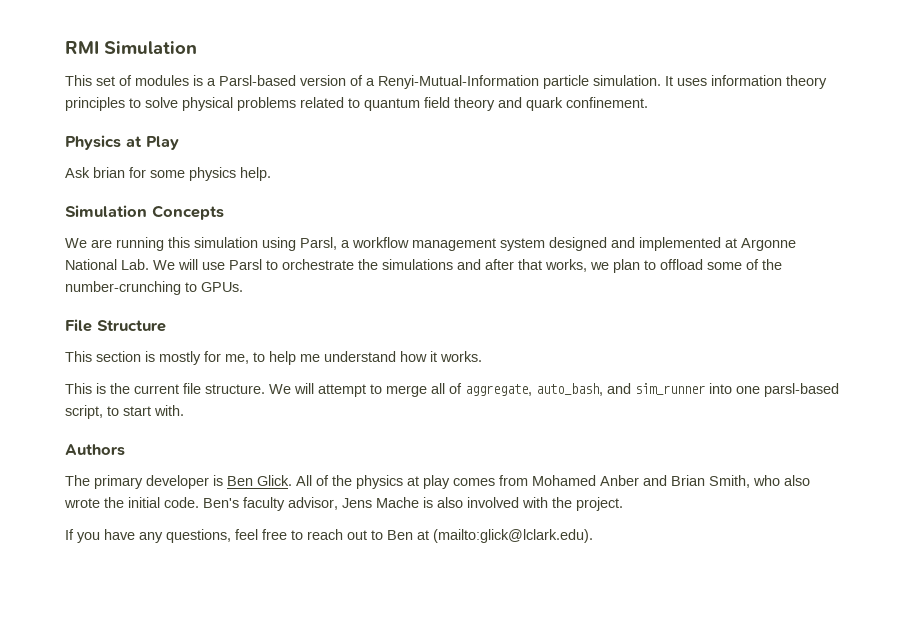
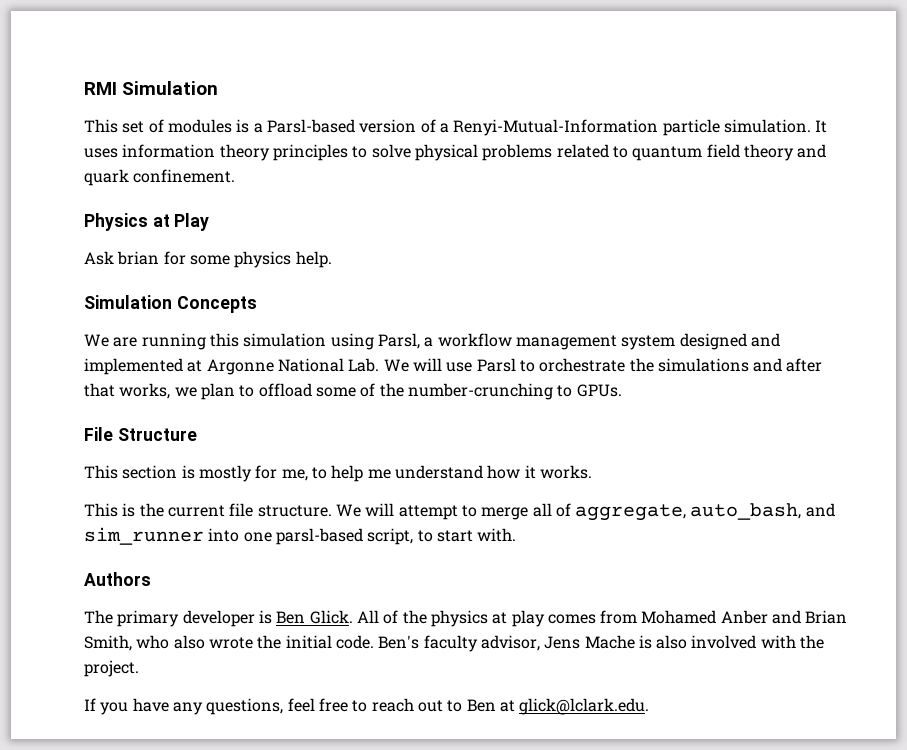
[433,529,593,543] (mailto:glick@lclark.edu). -> [519,698,650,715] glick@lclark.edu.

